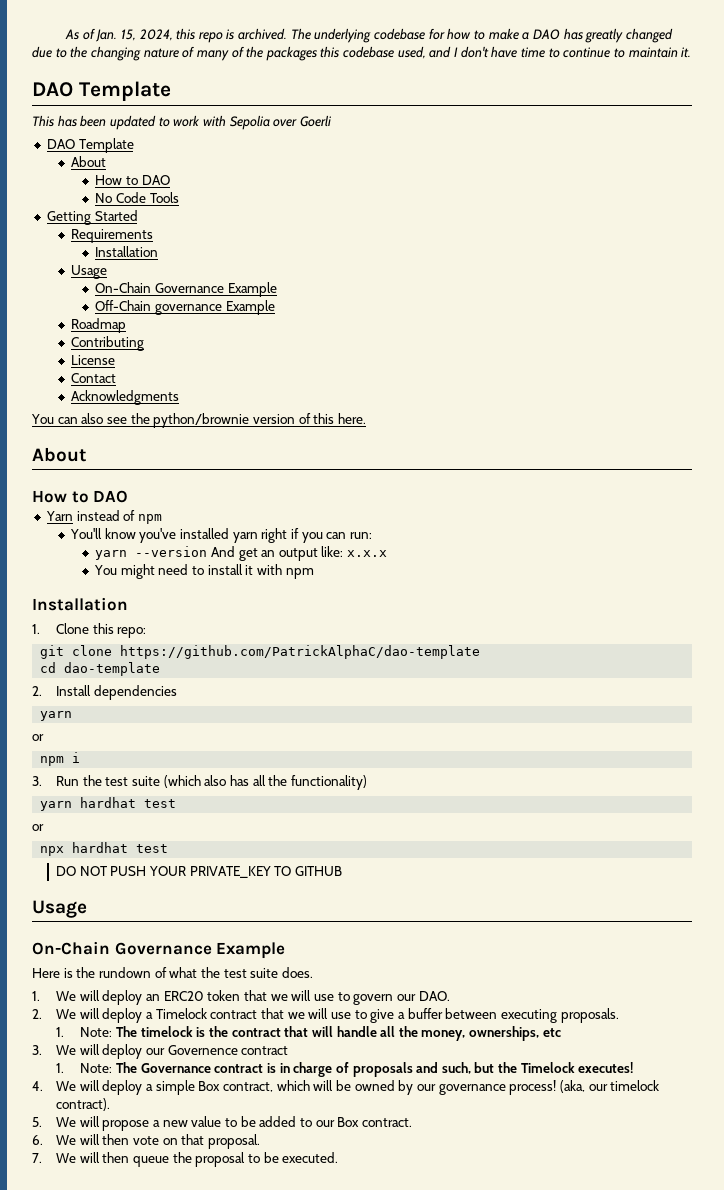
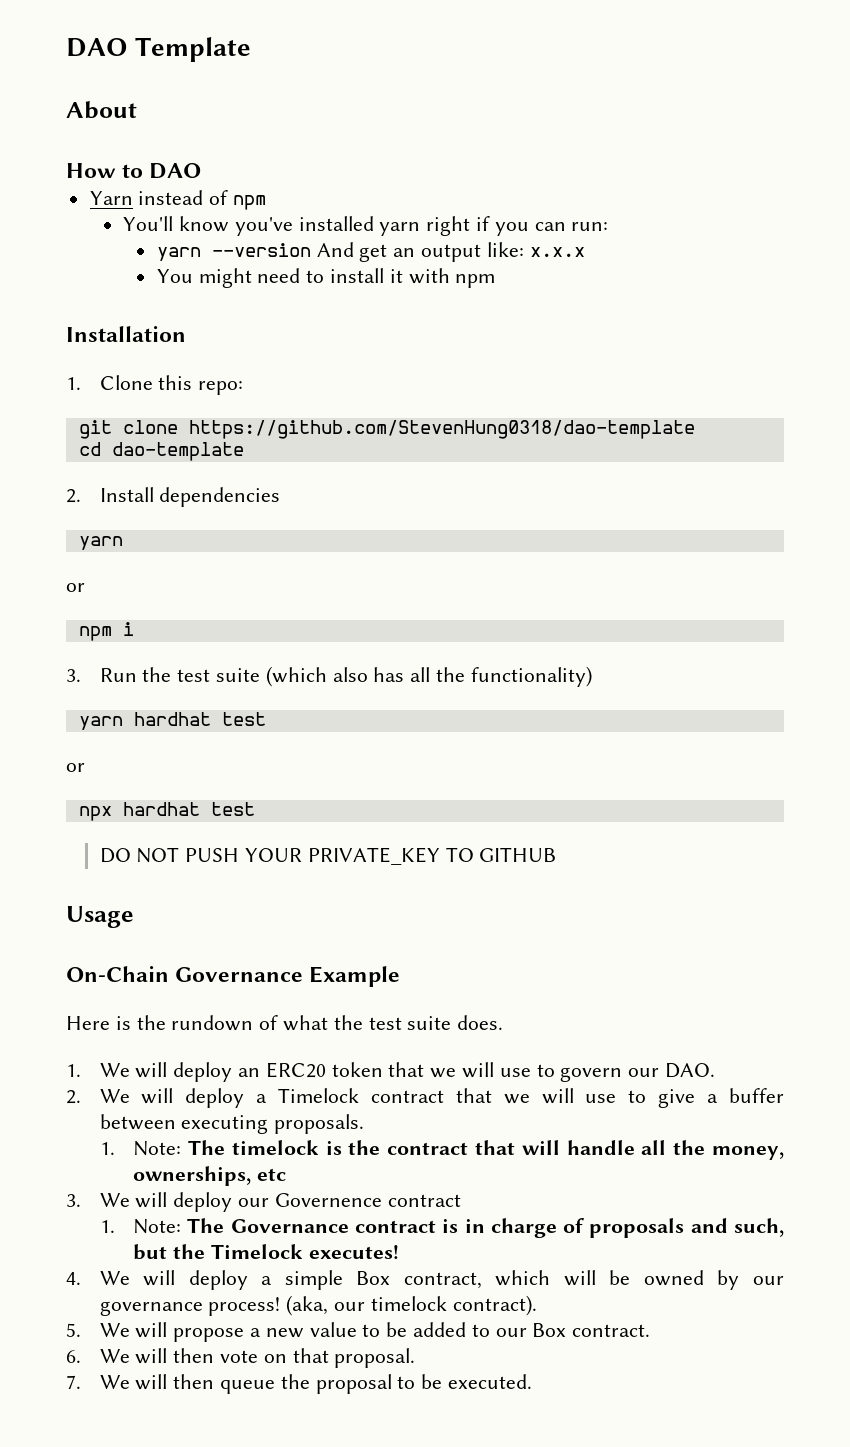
[64,28,673,43] [32,46,692,61] [32,81,171,101] [32,115,332,130] [46,138,134,153] [71,156,107,167] [95,175,170,185] [95,192,180,203] [46,210,138,225] [71,229,154,243] [95,246,159,257] [71,265,108,279] [95,282,277,297] [95,300,275,315] [71,318,127,333] [71,336,145,351] [71,355,116,365] [71,373,117,383] [71,390,180,405] [31,413,366,428] As of Jan. 15, 2024, this repo is archived. The underlying codebase for how to make a DAO has greatly changed due to the changing nature of many of the packages this codebase used, and I don't have time to continue to maintain it. // DAO Template // This has been updated to work with Sepolia over Goerli // DAO Template // About // How to DAO // No Code Tools // Getting Started // Requirements // Installation // Usage // On-Chain Governance Example // Off-Chain governance Example // Roadmap // Contributing // License // Contact // Acknowledgments // You can also see the python/brownie version of this here. -> [66,37,252,62] DAO Template
[120,645,481,659] https://github.com/PatrickAlphaC/dao-template -> [188,420,695,439] https://github.com/StevenHung0318/dao-template

